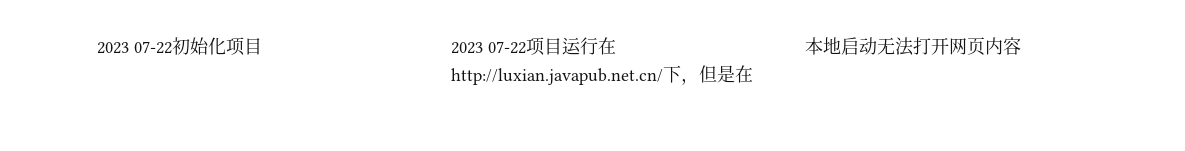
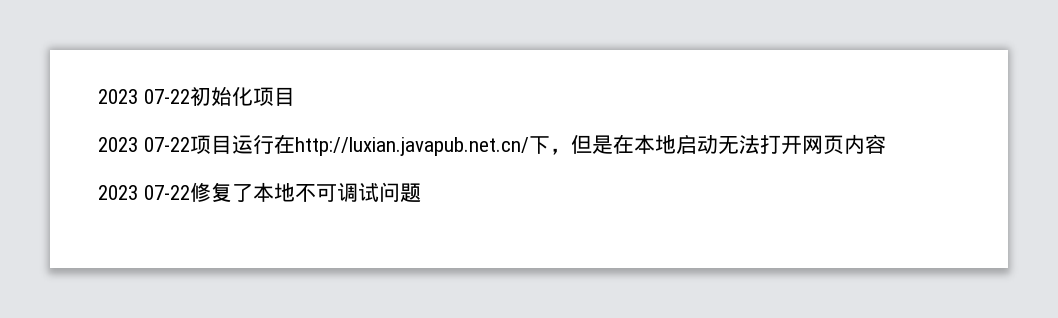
(1021, 46) none -> [98,182,421,203] // 2023 07-22修复了本地不可调试问题

